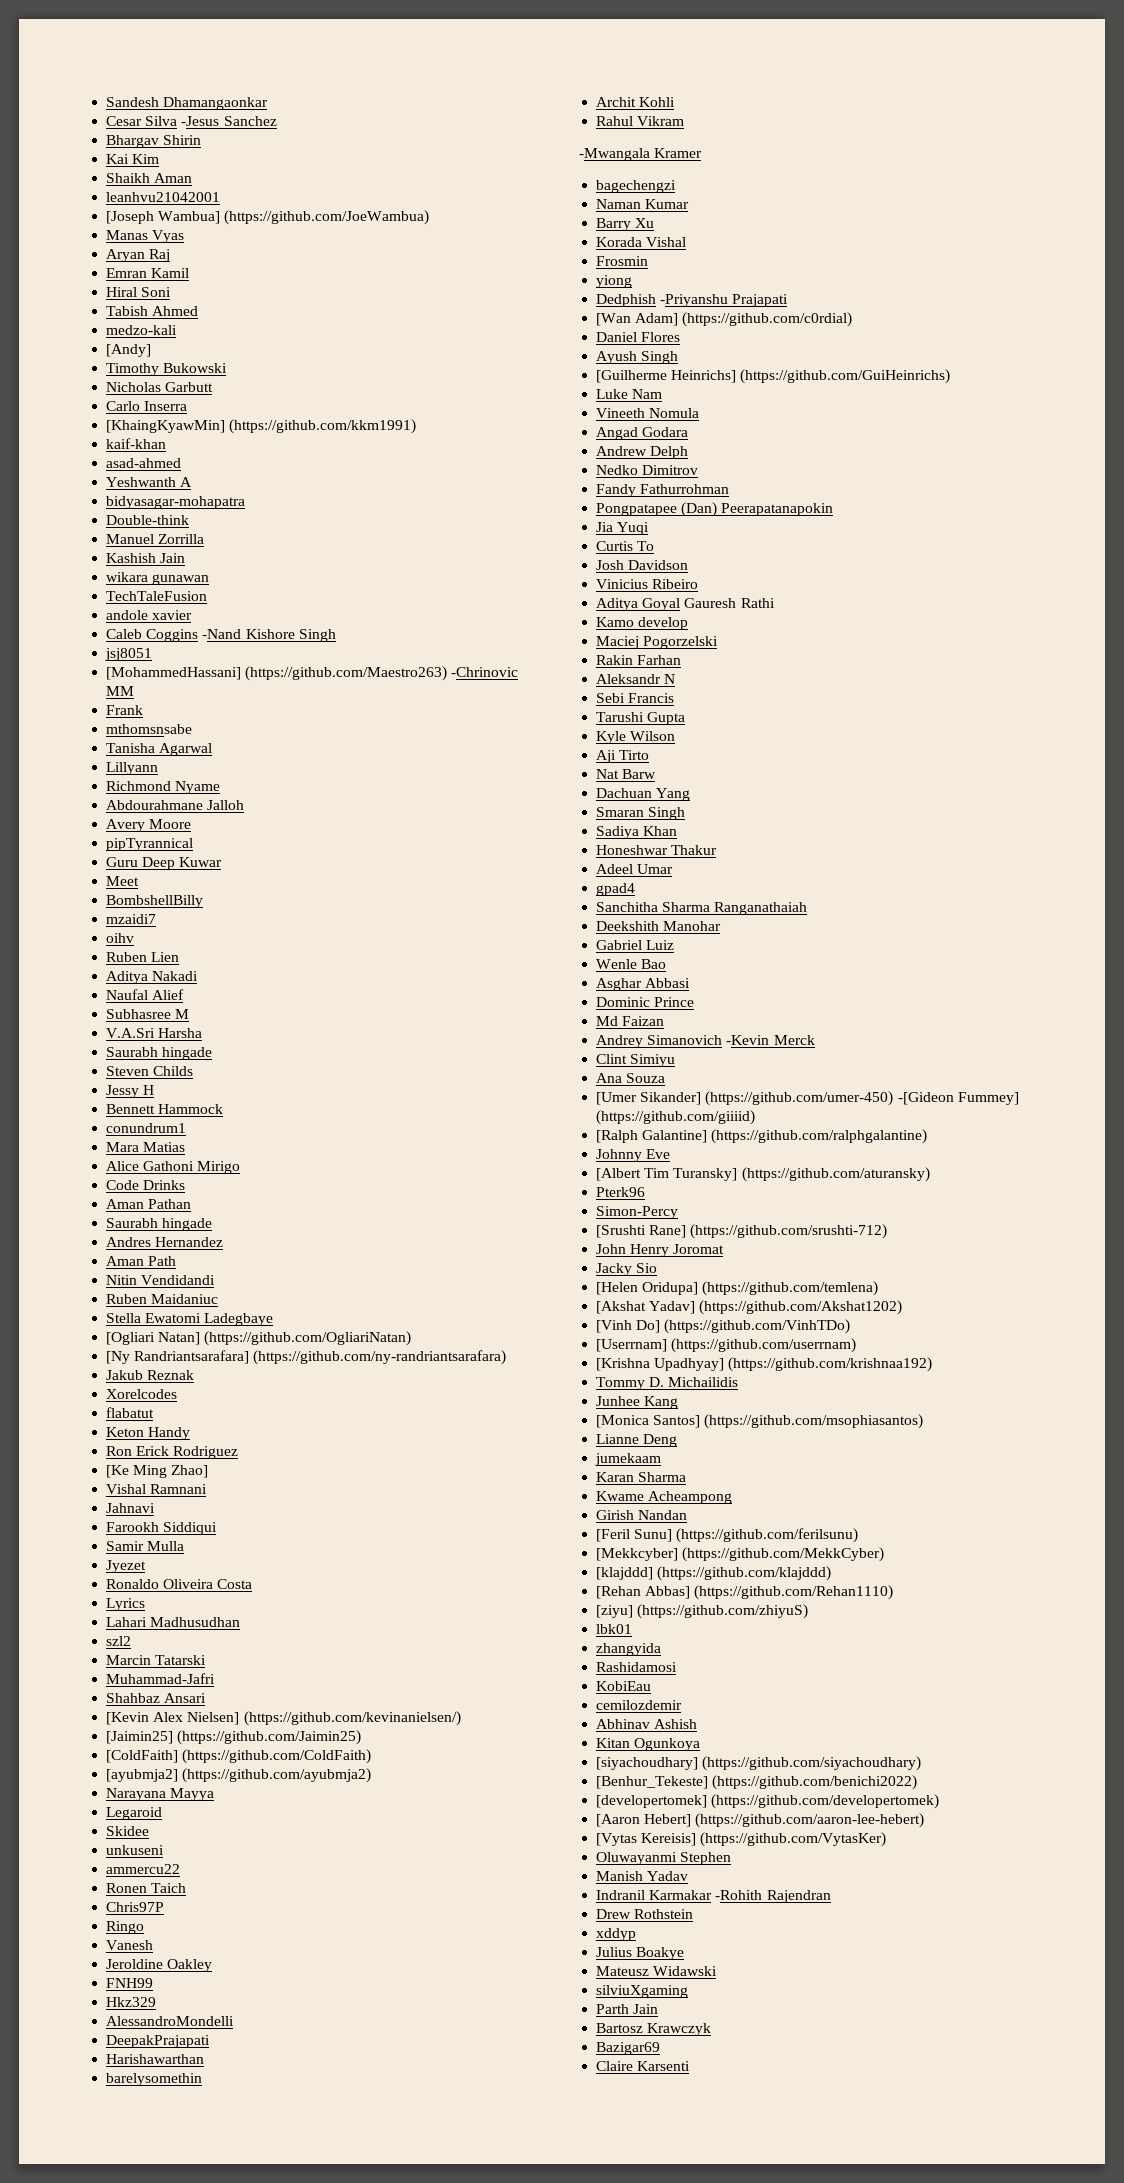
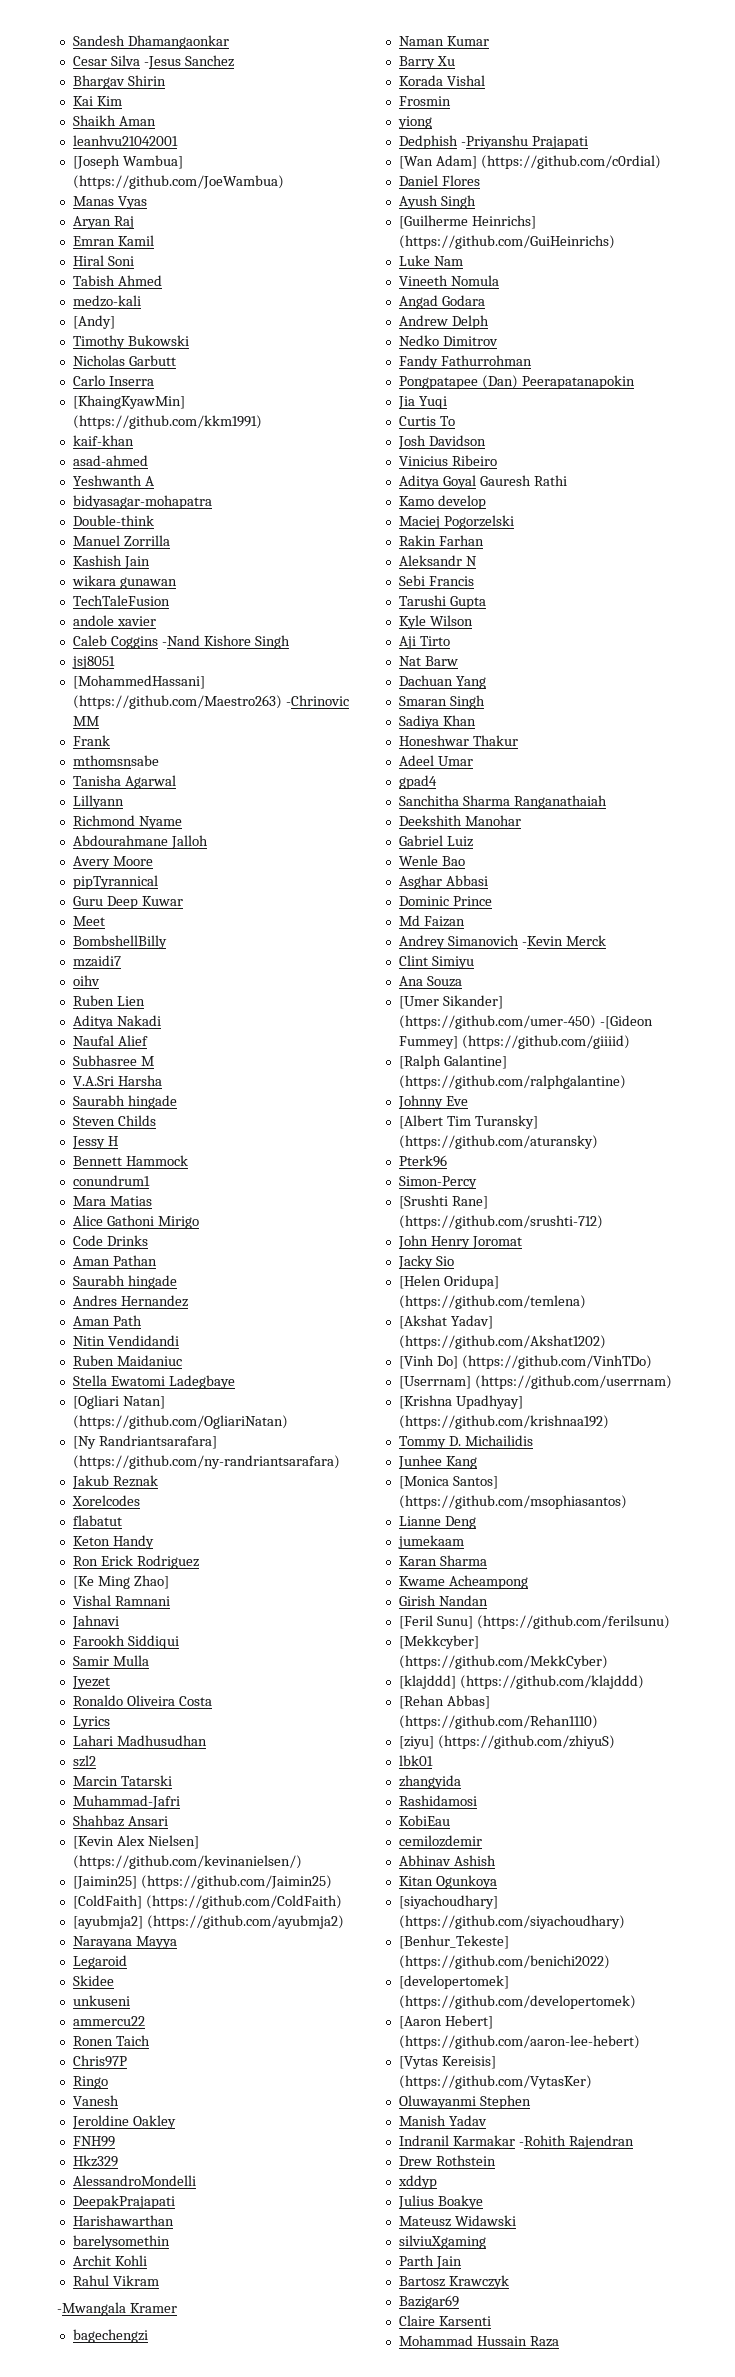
(691, 2066) none -> [398,2335,559,2347] // Mohammad Hussain Raza

